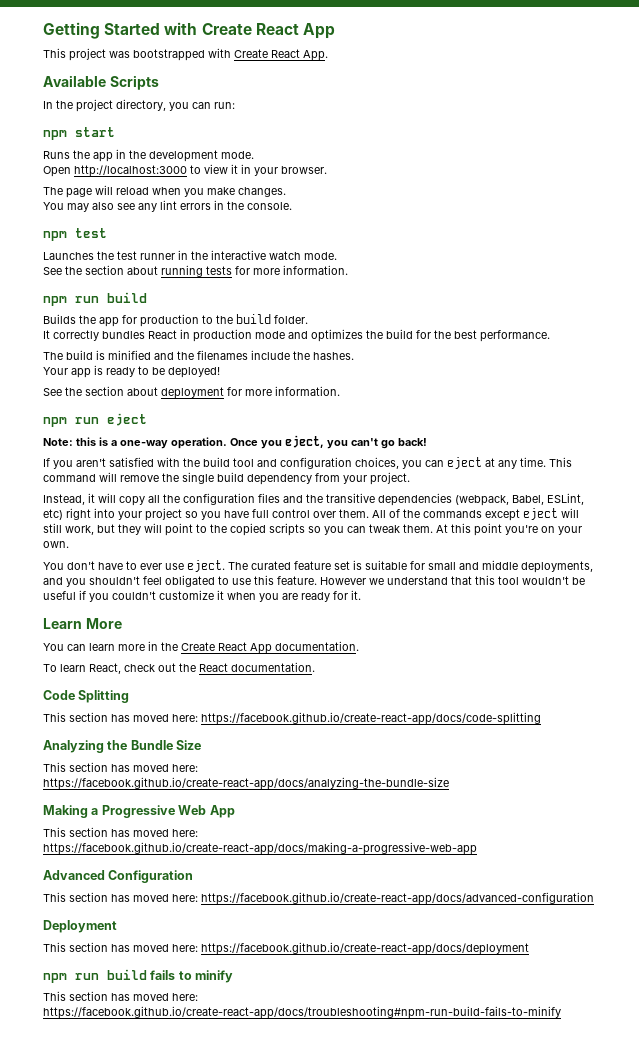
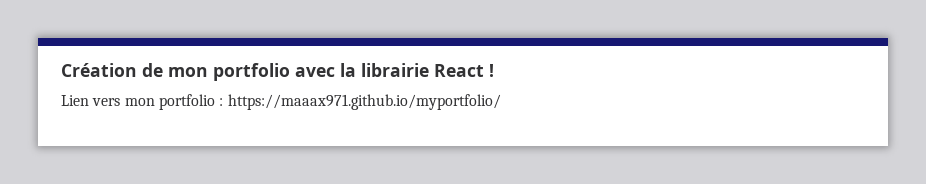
[43,22,335,39] [43,48,328,61] [43,75,159,90] [43,99,235,112] [43,127,115,140] [43,149,254,162] [43,164,327,177] [43,185,286,198] [43,200,292,212] [43,228,107,241] [43,250,337,260] [43,265,348,277] [43,292,147,306] [43,314,308,327] [43,329,550,342] [43,350,354,360] [43,365,220,378] [43,386,340,399] [43,413,147,427] [43,435,427,449] [43,457,572,469] [43,472,410,485] [43,493,584,506] [43,508,579,521] [43,523,582,536] [43,541,69,548] [43,560,593,573] [43,575,585,587] [43,590,361,602] [43,618,122,629] [43,641,359,654] [43,662,315,674] [43,690,130,703] [43,712,541,725] [43,740,202,753] [43,762,198,772] [43,777,449,790] [43,805,235,818] [43,827,198,837] [43,842,477,855] [43,870,194,883] [43,892,594,905] [43,920,117,933] [43,942,529,955] [43,969,234,983] [43,991,198,1001] [43,1006,561,1019] Getting Started with Create React App // This project was bootstrapped with Create React App. // Available Scripts // In the project directory, you can run: // npm start // Runs the app in the development mode. // Open http://localhost:3000 to view it in your browser. // The page will reload when you make changes. // You may also see any lint errors in the console. // npm test // Launches the test runner in the interactive watch mode. // See the section about running tests for more information. // npm run build // Builds the app for production to the build folder. // It correctly bundles React in production mode and optimizes the build for the best performance. // The build is minified and the filenames include the hashes. // Your app is ready to be deployed! // See the section about deployment for more information. // npm run eject // Note: this is a one-way operation. Once you eject, you can't go back! // If you aren't satisfied with the build tool and configuration choices, you can eject at any time. This command will remove the single build dependency from your project. // Instead, it will copy all the configuration files and the transitive dependencies (webpack, Babel, ESLint, etc) right into your project so you have full control over them. All of the commands except eject will still work, but they will point to the copied scripts so you can tweak them. At this point you're on your own. // You don't have to ever use eject. The curated feature set is suitable for small and middle deployments, and you shouldn't feel obligated to use this feature. However we understand that this tool wouldn't be useful if you couldn't customize it when you are ready for it. // Learn More // You can learn more in the Create React App documentation. // To learn React, check out the React documentation. // Code Splitting // This section has moved here: https://facebook.github.io/create-react-app/docs/code-splitting // Analyzing the Bundle Size // This section has moved here: https://facebook.github.io/create-react-app/docs/analyzing-the-bundle-size // Making a Progressive Web App // This section has moved here: https://facebook.github.io/create-react-app/docs/making-a-progressive-web-app // Advanced Configuration // This section has moved here: https://facebook.github.io/create-react-app/docs/advanced-configuration // Deployment // This section has moved here: https://facebook.github.io/create-react-app/docs/deployment // npm run build fails to minify // This section has moved here: https://facebook.github.io/create-react-app/docs/troubleshooting#npm-run-build-fails-to-minify -> [61,63,494,81] [61,94,501,110] Création de mon portfolio avec la librairie React ! // Lien vers mon portfolio : https://maaax971.github.io/myportfolio/

